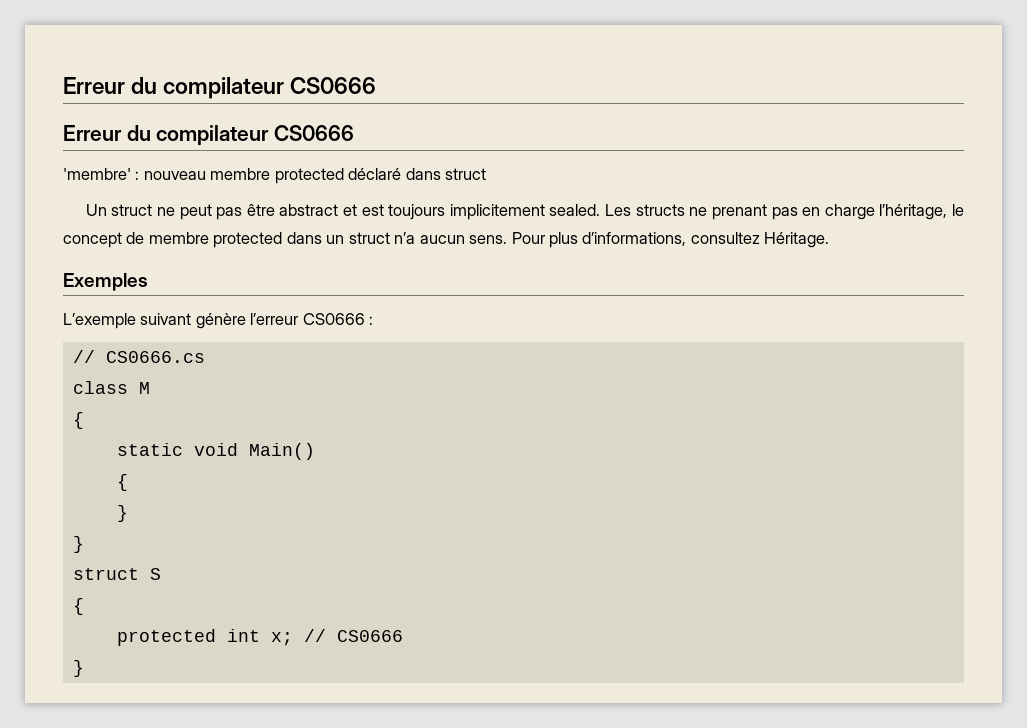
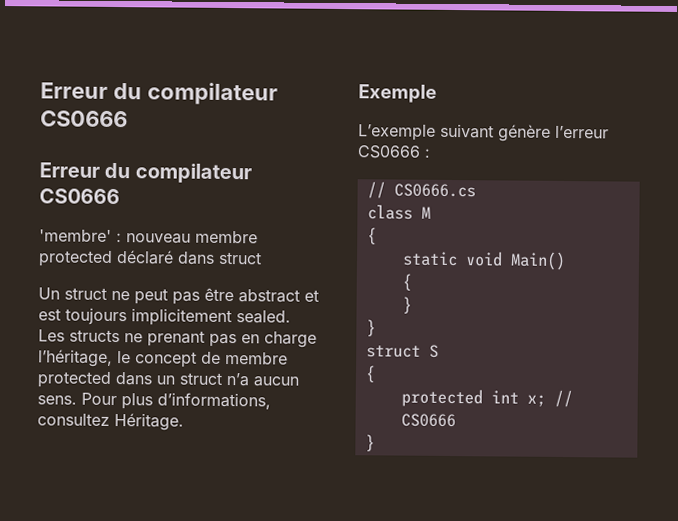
[63,273,148,291] Exemples -> [358,84,437,103] Exemple

